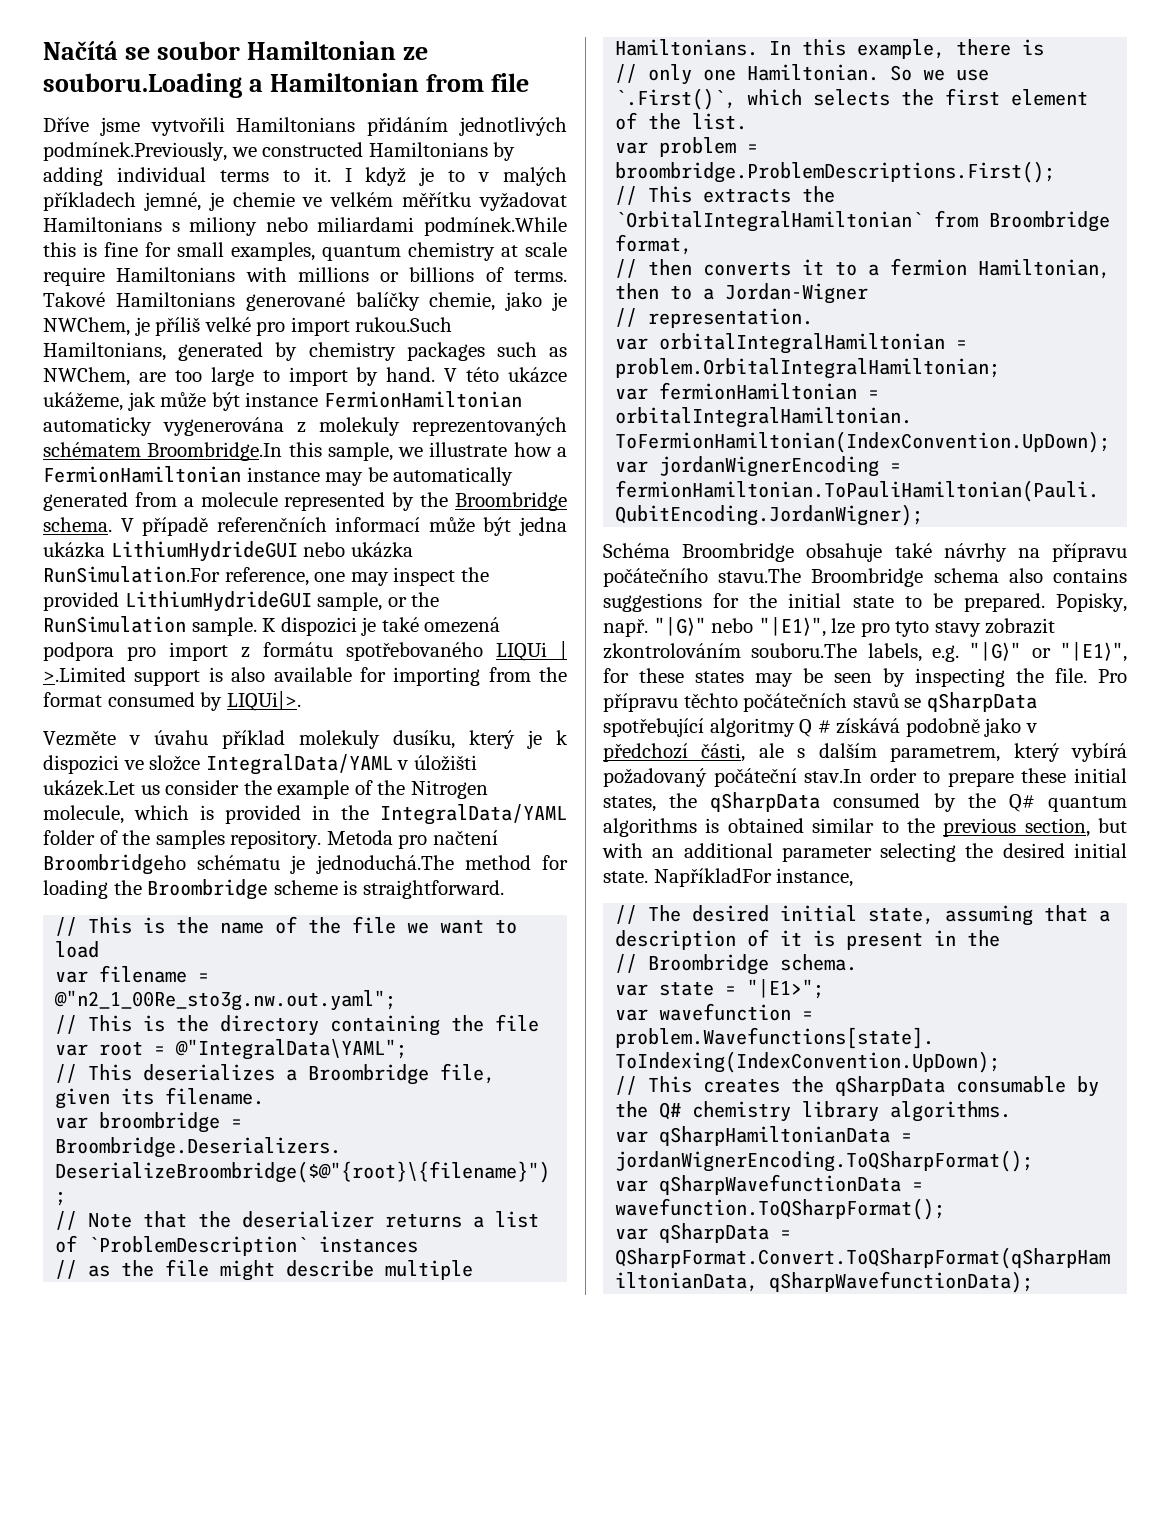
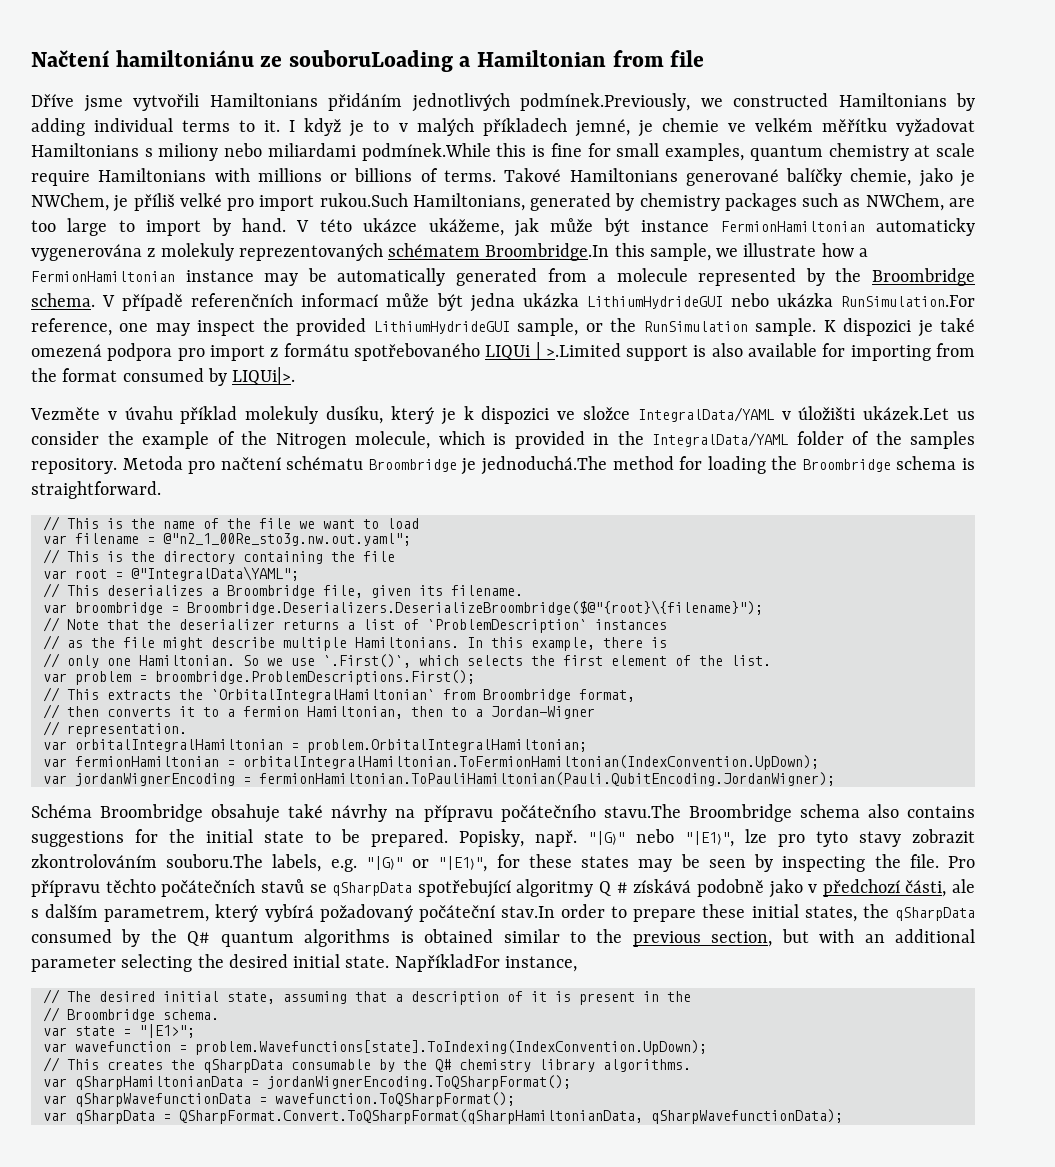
[43,41,429,60] [43,73,242,98] Načítá se soubor Hamiltonian ze souboru.Loading -> [31,50,453,72] Načtení hamiltoniánu ze souboruLoading
[43,854,281,875] Broombridgeho schématu -> [286,456,457,472] schématu Broombridge
[273,880,338,895] scheme -> [896,456,957,470] schema

